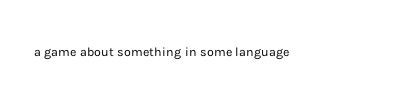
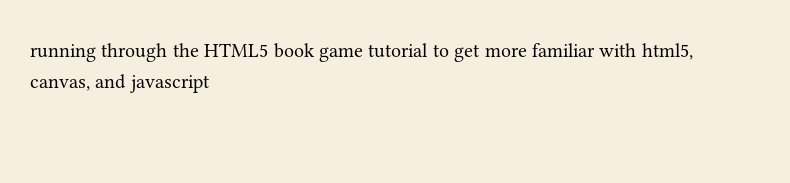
[34,47,290,60] a game about something in some language -> [30,43,693,62] [30,74,210,93] running through the HTML5 book game tutorial to get more familiar with html5, canvas, and javascript

